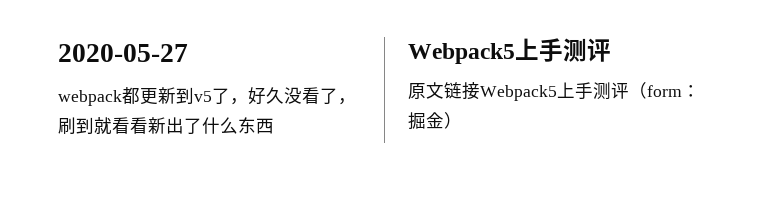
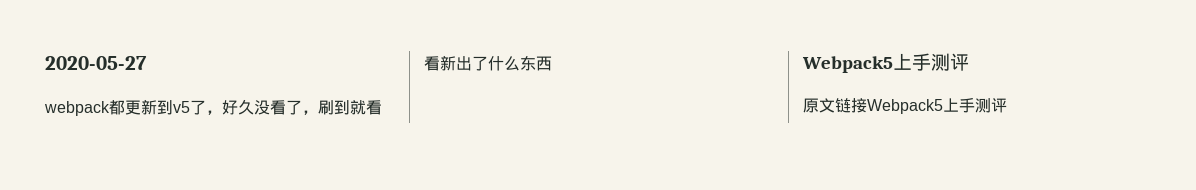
[629,82,700,99] [408,112,462,130] （form：掘金） -> (1007, 105) none

